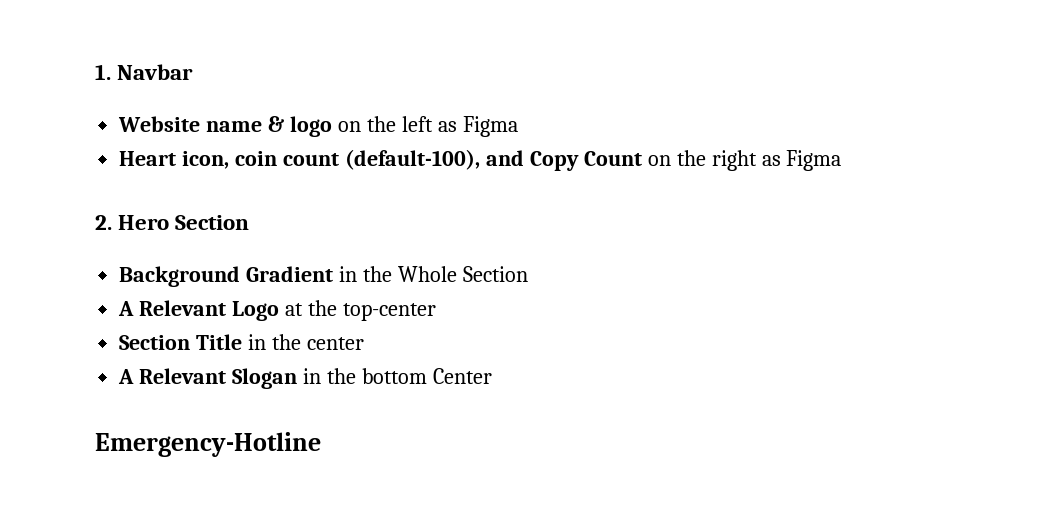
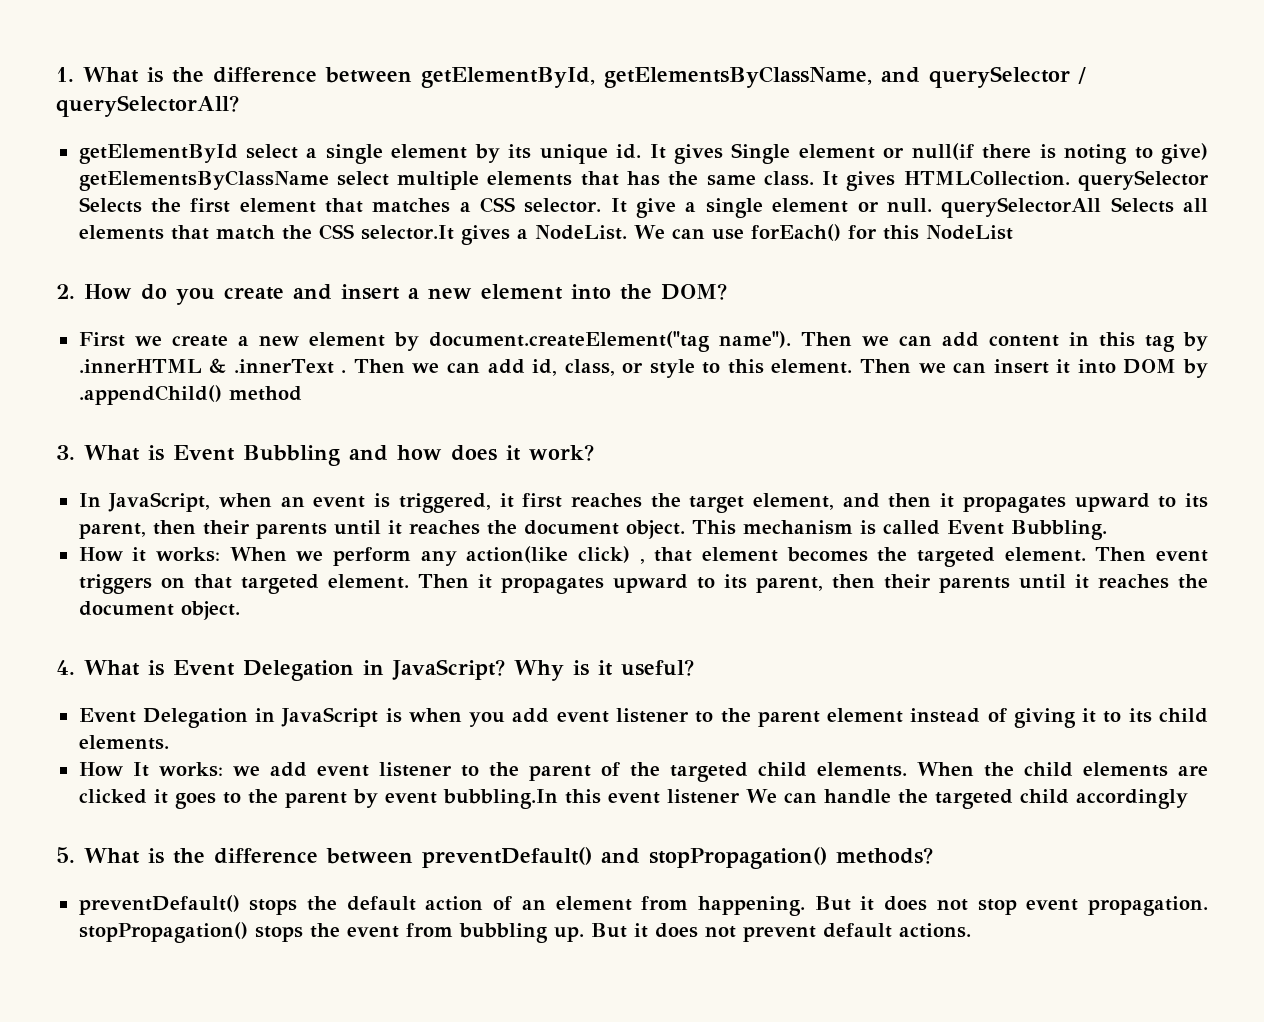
[117,64,194,80] [118,116,518,137] [119,149,842,171] [95,215,250,230] [119,266,528,287] [118,300,436,321] [119,334,364,350] [118,368,492,389] [95,432,321,457] Navbar // Website name & logo on the left as Figma // Heart icon, coin count (default-100), and Copy Count on the right as Figma // 2. Hero Section // Background Gradient in the Whole Section // A Relevant Logo at the top-center // Section Title in the center // A Relevant Slogan in the bottom Center // Emergency-Hotline -> [83,66,1086,88] [56,95,239,117] [78,143,1208,164] [78,170,1210,191] [78,197,1208,218] [78,224,1013,245] [56,283,727,305] [78,331,1208,352] [78,358,1208,378] [78,385,302,405] [56,444,594,466] [78,492,1208,513] [78,520,1107,540] [78,546,1208,567] [78,574,1208,594] [78,601,240,620] [56,659,694,681] [78,707,1209,728] [78,735,169,750] [78,762,1209,782] [78,789,1188,809] [56,847,933,869] [78,895,1209,916] [78,922,971,943] What is the difference between getElementById, getElementsByClassName, and querySelector / querySelectorAll? // getElementById select a single element by its unique id. It gives Single element or null(if there is noting to give) getElementsByClassName select multiple elements that has the same class. It gives HTMLCollection. querySelector Selects the first element that matches a CSS selector. It give a single element or null. querySelectorAll Selects all elements that match the CSS selector.It gives a NodeList. We can use forEach() for this NodeList // 2. How do you create and insert a new element into the DOM? // First we create a new element by document.createElement("tag name"). Then we can add content in this tag by .innerHTML & .innerText . Then we can add id, class, or style to this element. Then we can insert it into DOM by .appendChild() method // 3. What is Event Bubbling and how does it work? // In JavaScript, when an event is triggered, it first reaches the target element, and then it propagates upward to its parent, then their parents until it reaches the document object. This mechanism is called Event Bubbling. // How it works: When we perform any action(like click) , that element becomes the targeted element. Then event triggers on that targeted element. Then it propagates upward to its parent, then their parents until it reaches the document object. // 4. What is Event Delegation in JavaScript? Why is it useful? // Event Delegation in JavaScript is when you add event listener to the parent element instead of giving it to its child elements. // How It works: we add event listener to the parent of the targeted child elements. When the child elements are clicked it goes to the parent by event bubbling.In this event listener We can handle the targeted child accordingly // 5. What is the difference between preventDefault() and stopPropagation() methods? // preventDefault() stops the default action of an element from happening. But it does not stop event propagation. stopPropagation() stops the event from bubbling up. But it does not prevent default actions.

